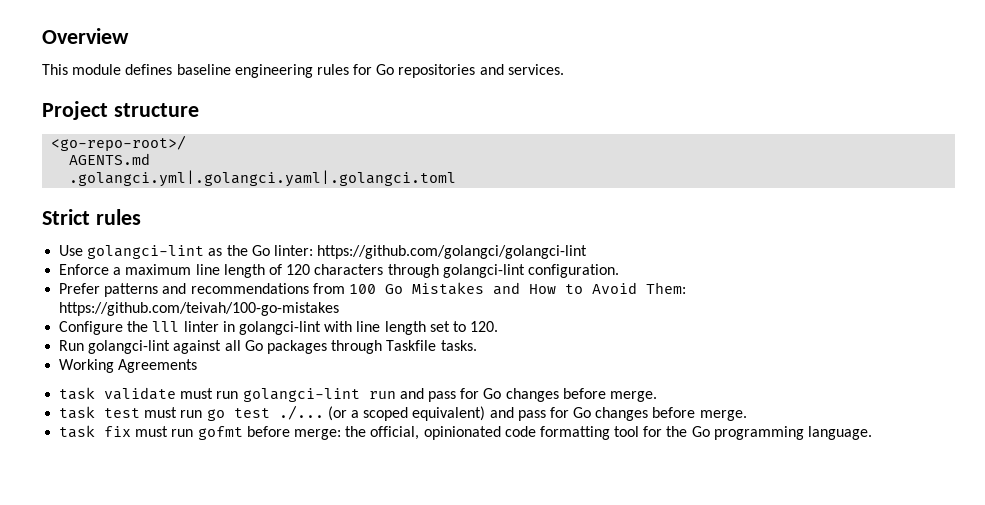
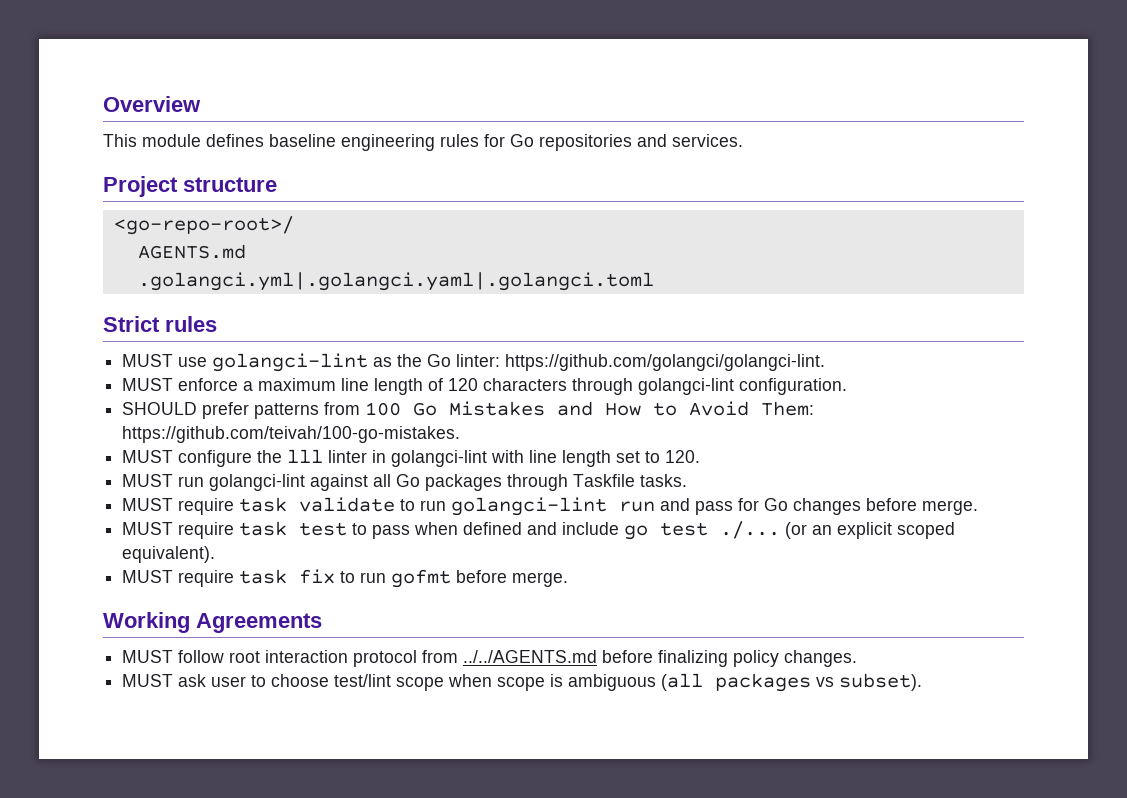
[59,245,84,256] Use -> [122,354,208,367] MUST use
[317,245,588,259] [59,264,110,275] https://github.com/golangci/golangci-lint // Enforce -> [505,354,826,371] [122,378,239,391] https://github.com/golangci/golangci-lint. // MUST enforce
[59,283,309,297] Prefer patterns and recommendations -> [122,402,320,419] SHOULD prefer patterns
[59,302,340,316] [59,321,124,335] https://github.com/teivah/100-go-mistakes // Configure -> [122,426,461,443] [122,450,253,467] https://github.com/teivah/100-go-mistakes. // MUST configure
[59,340,85,351] Run -> [122,474,205,487] MUST run
[59,359,198,373] Working Agreements // -> [122,498,235,515] MUST require
[180,388,214,399] must -> [400,499,416,511] to
[59,405,747,421] [59,425,873,440] task test must run go test ./... (or a scoped equivalent) and pass for Go changes before merge. // task fix must run gofmt before merge: the official, opinionated code formatting tool for the Go programming language. -> [122,521,956,540] [122,546,216,563] [122,569,569,588] [103,612,322,633] [122,650,858,667] [122,673,923,692] MUST require task test to pass when defined and include go test ./... (or an explicit scoped equivalent). // MUST require task fix to run gofmt before merge. // Working Agreements // MUST follow root interaction protocol from ../../AGENTS.md before finalizing policy changes. // MUST ask user to choose test/lint scope when scope is ambiguous (all packages vs subset).

